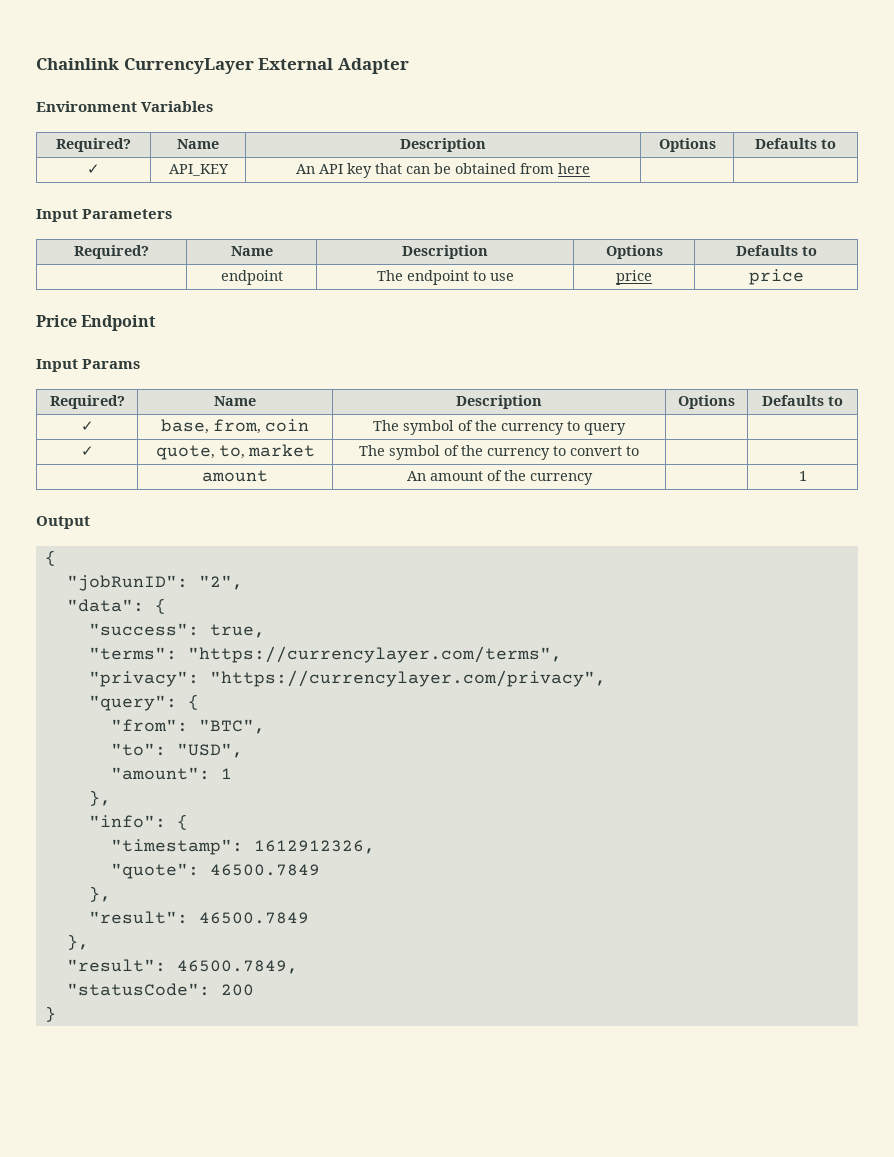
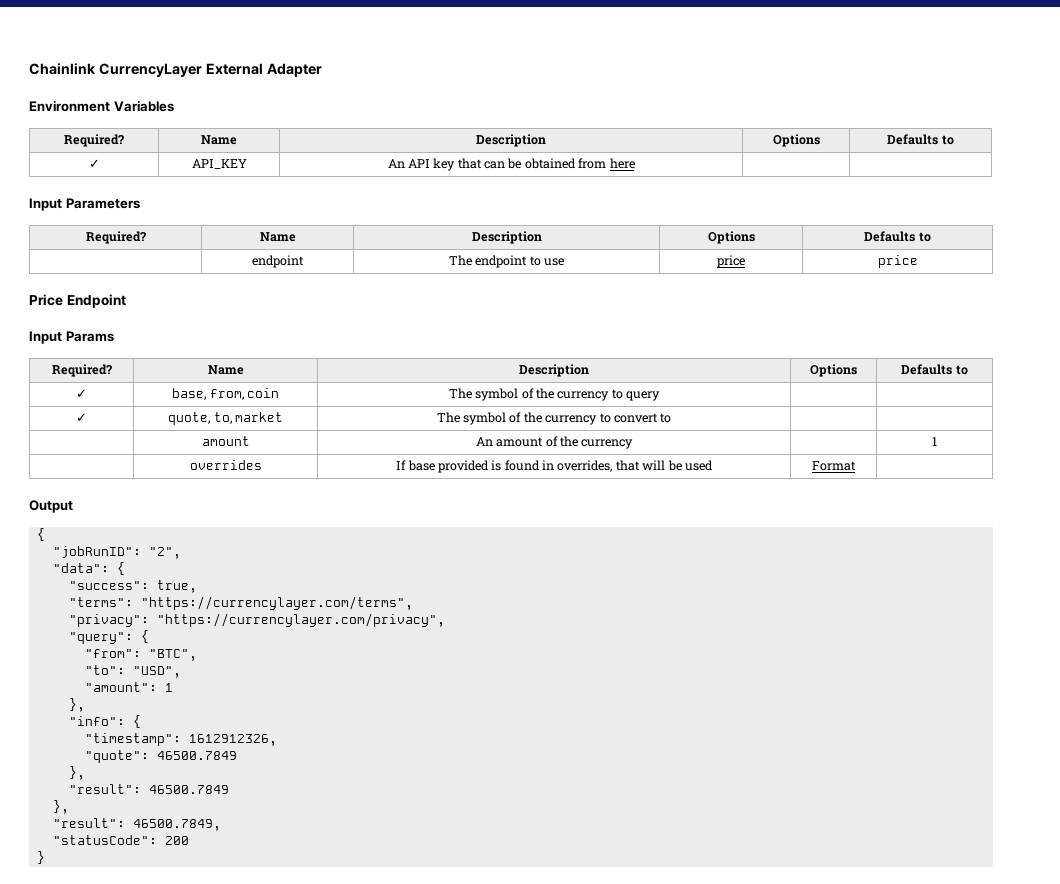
(807, 476) none -> [189,460,262,470] [396,460,713,473] [812,461,856,471] // | overrides | If base provided is found in overrides, that will be used | Format |

